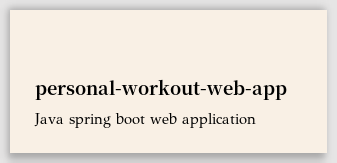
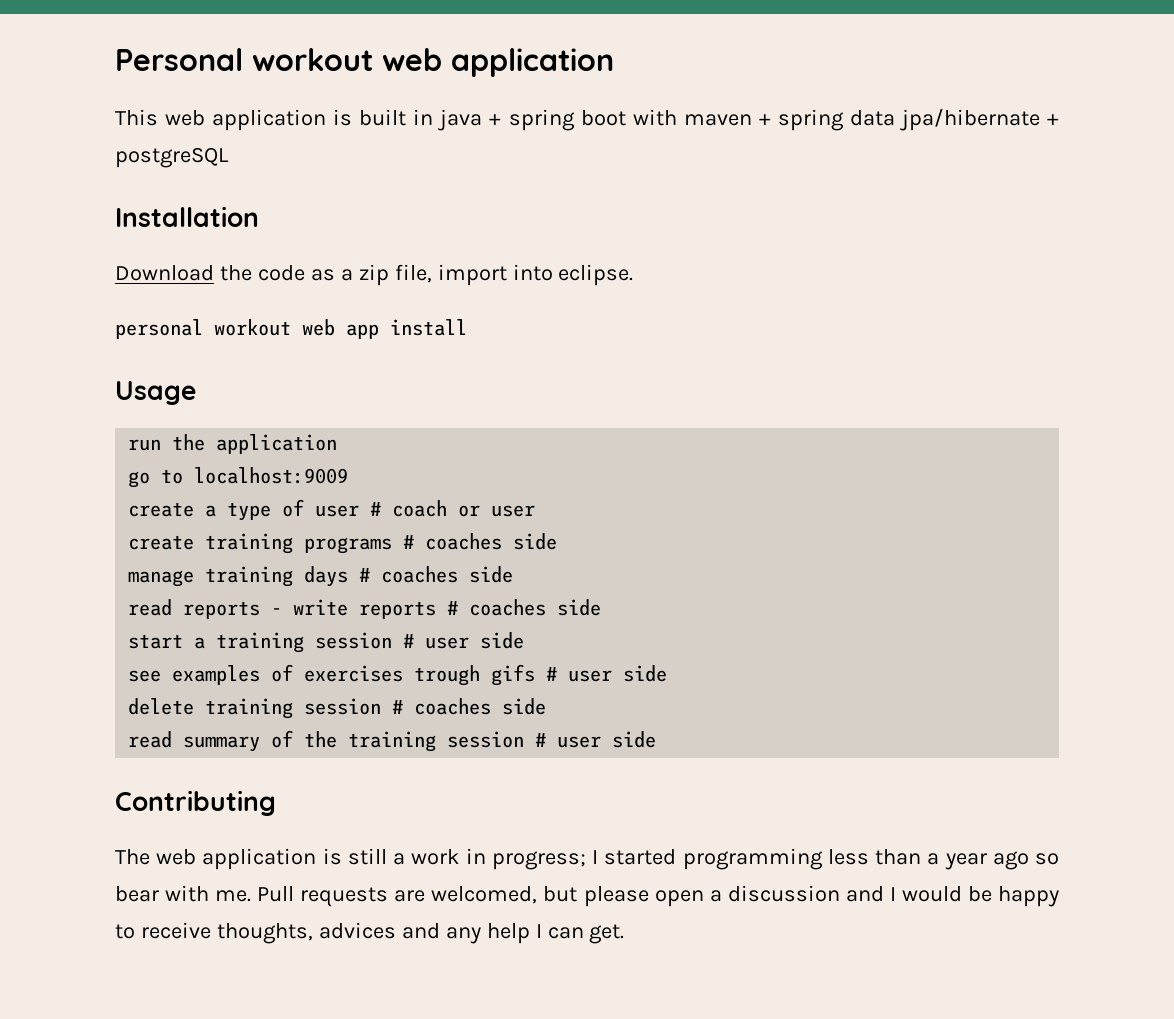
[35,79,287,100] [34,113,256,128] personal-workout-web-app // Java spring boot web application -> [115,48,614,77] [115,108,1059,131] [115,147,229,168] [115,206,259,227] [115,264,634,286] [115,319,467,339] [115,381,196,405] [128,434,338,454] [128,467,349,488] [128,499,536,521] [128,533,558,554] [128,566,514,587] [128,599,602,619] [128,632,525,653] [128,664,668,686] [128,698,547,719] [128,730,657,752] [115,790,276,816] [115,848,1060,870] [115,885,1059,907] [115,922,625,944] Personal workout web application // This web application is built in java + spring boot with maven + spring data jpa/hibernate + postgreSQL // Installation // Download the code as a zip file, import into eclipse. // personal workout web app install // Usage // run the application // go to localhost:9009 // create a type of user # coach or user // create training programs # coaches side // manage training days # coaches side // read reports - write reports # coaches side // start a training session # user side // see examples of exercises trough gifs # user side // delete training session # coaches side // read summary of the training session # user side // Contributing // The web application is still a work in progress; I started programming less than a year ago so bear with me. Pull requests are welcomed, but please open a discussion and I would be happy to receive thoughts, advices and any help I can get.

